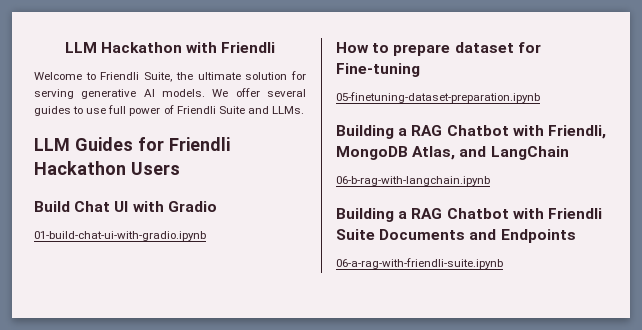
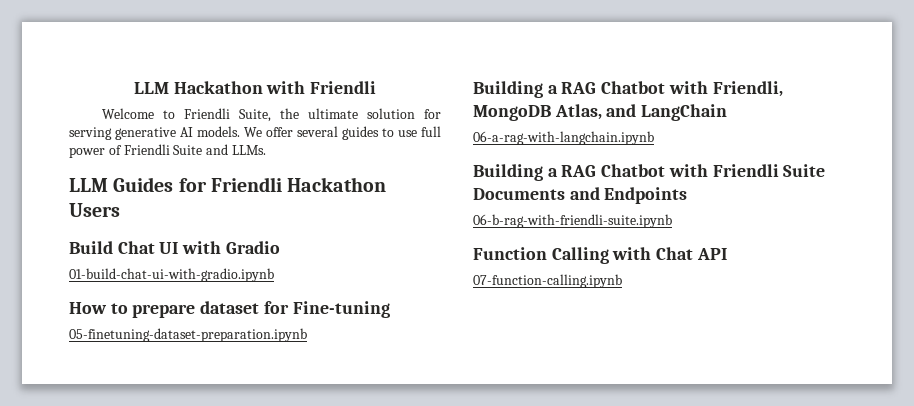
[336,176,490,186] 06-b-rag-with-langchain.ipynb -> [473,131,654,145] 06-a-rag-with-langchain.ipynb
[336,258,503,269] 06-a-rag-with-friendli-suite.ipynb -> [473,214,672,228] [473,247,727,264] [473,274,622,288] 06-b-rag-with-friendli-suite.ipynb // Function Calling with Chat API // 07-function-calling.ipynb

